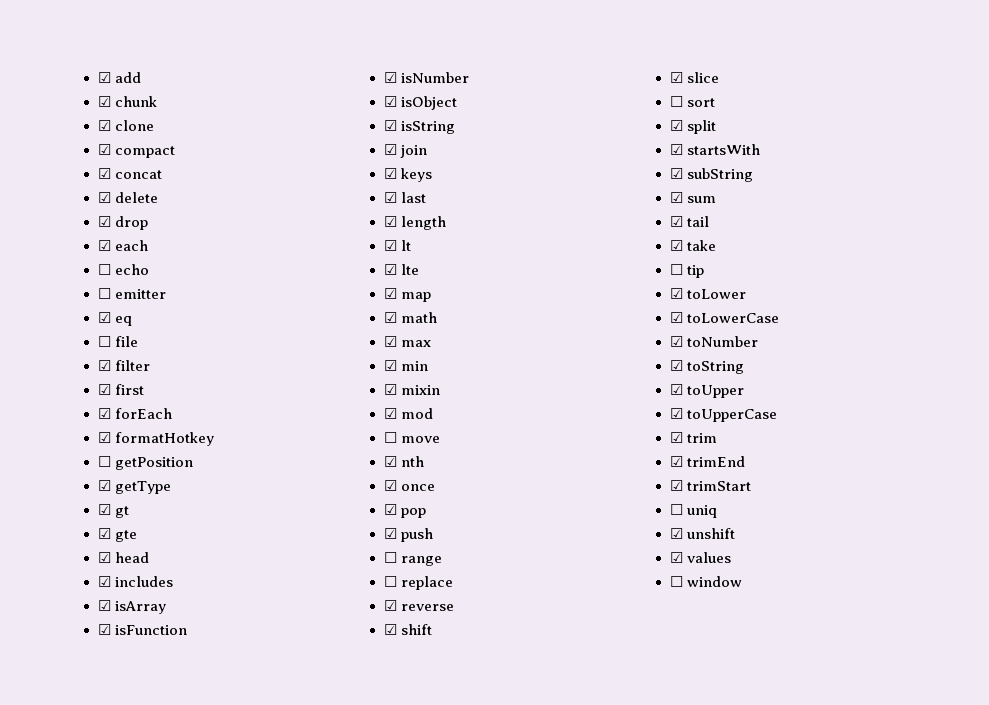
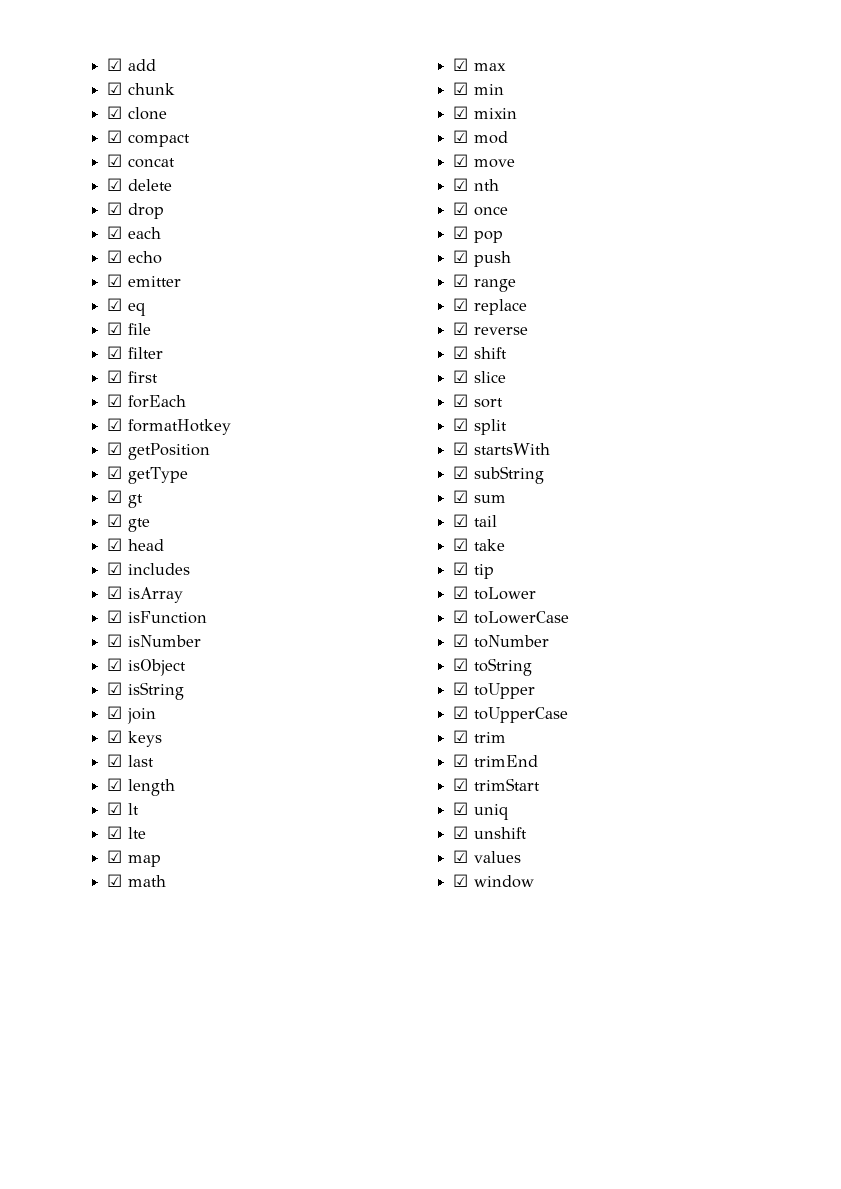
[97,264,111,275] ☐ -> [107,250,123,263] ☑
[97,288,111,299] ☐ -> [107,274,123,287] ☑
[97,336,111,347] ☐ -> [107,322,123,335] ☑
[97,456,111,467] ☐ -> [107,442,123,455] ☑
[383,432,397,443] ☐ -> [453,154,469,167] ☑
[383,552,397,563] ☐ -> [453,274,469,287] ☑
[383,576,397,587] ☐ -> [453,298,469,311] ☑
[669,96,683,107] ☐ -> [453,394,469,407] ☑
[669,264,683,275] ☐ -> [453,562,469,575] ☑
[669,504,683,515] ☐ -> [453,802,469,815] ☑
[669,576,683,587] ☐ -> [453,874,469,887] ☑

